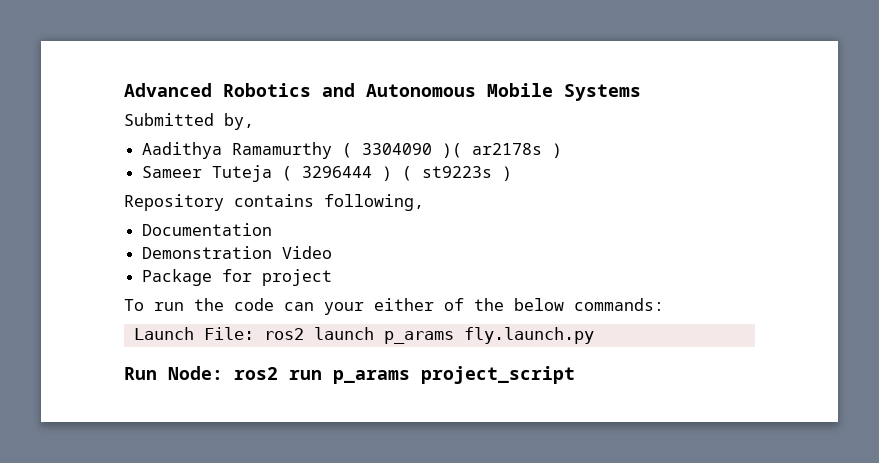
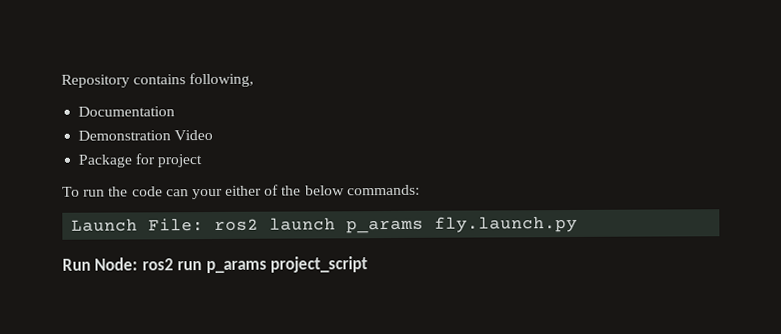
[124,83,641,101] [124,113,254,130] [142,142,563,159] [142,165,513,182] Advanced Robotics and Autonomous Mobile Systems // Submitted by, // Aadithya Ramamurthy ( 3304090 )( ar2178s ) // Sameer Tuteja ( 3296444 ) ( st9223s ) // -> (61, 81) none

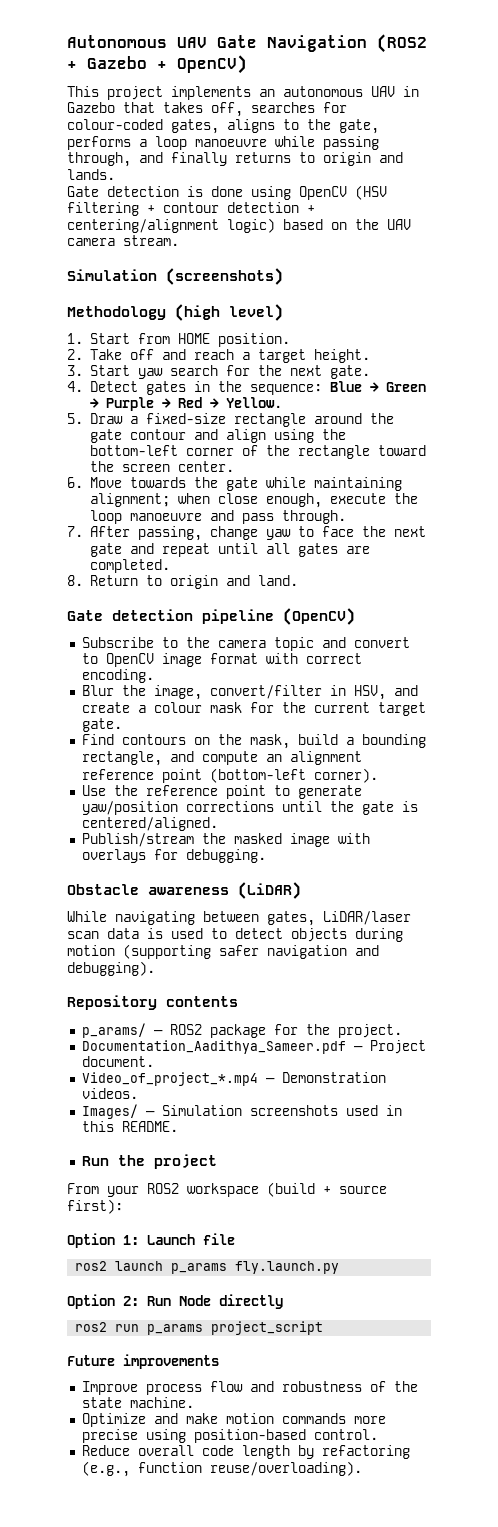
[61,72,255,88] [78,106,176,117] [78,129,214,141] [78,153,203,168] [62,184,420,200] [71,218,205,232] Repository contains following, // Documentation // Demonstration Video // Package for project // To run the code can your either of the below commands: // Launch File: -> [67,34,427,53] [67,55,247,74] [67,86,419,100] [67,102,347,117] [67,119,379,134] [67,136,379,150] [67,152,403,167] [67,169,115,180] [67,185,387,200] [67,202,315,216] [67,218,411,233] [67,235,179,246] [67,268,283,285] [67,304,283,321] [67,333,290,347] [67,349,370,363] [67,365,370,379] [67,381,426,395] [89,397,282,411] [67,413,394,427] [89,429,346,443] [89,445,426,459] [89,461,234,472] [67,477,402,491] [89,493,418,508] [89,510,346,524] [67,526,426,541] [89,543,370,557] [89,559,170,573] [67,575,298,589] [67,608,355,625] [81,637,410,651] [81,653,362,667] [81,669,154,683] [81,685,418,700] [81,702,426,716] [81,718,122,732] [81,734,426,749] [81,751,362,766] [81,768,378,783] [81,785,362,799] [81,801,418,815] [81,817,218,831] [81,833,370,847] [81,849,266,863] [67,882,301,899] [67,911,411,926] [67,928,403,942] [67,944,379,959] [67,961,155,976] [67,995,238,1010] [81,1023,402,1038] [81,1040,426,1054] [81,1056,154,1067] [81,1072,386,1086] [81,1088,138,1099] [81,1104,402,1119] [81,1121,178,1132] [81,1154,217,1169] [67,1182,387,1197] [67,1199,123,1214] [67,1233,235,1248] Autonomous UAV Gate Navigation (ROS2 + Gazebo + OpenCV) // This project implements an autonomous UAV in Gazebo that takes off, searches for colour-coded gates, aligns to the gate, performs a loop manoeuvre while passing through, and finally returns to origin and lands. // Gate detection is done using OpenCV (HSV filtering + contour detection + centering/alignment logic) based on the UAV camera stream. // Simulation (screenshots) // Methodology (high level) // 1. Start from HOME position. // 2. Take off and reach a target height. // 3. Start yaw search for the next gate. // 4. Detect gates in the sequence: Blue → Green → Purple → Red → Yellow. // 5. Draw a fixed-size rectangle around the gate contour and align using the bottom-left corner of the rectangle toward the screen center. // 6. Move towards the gate while maintaining alignment; when close enough, execute the loop manoeuvre and pass through. // 7. After passing, change yaw to face the next gate and repeat until all gates are completed. // 8. Return to origin and land. // Gate detection pipeline (OpenCV) // Subscribe to the camera topic and convert to OpenCV image format with correct encoding. // Blur the image, convert/filter in HSV, and create a colour mask for the current target gate. // Find contours on the mask, build a bounding rectangle, and compute an alignment reference point (bottom-left corner). // Use the reference point to generate yaw/position corrections until the gate is centered/aligned. // Publish/stream the masked image with overlays for debugging. // Obstacle awareness (LiDAR) // While navigating between gates, LiDAR/laser scan data is used to detect objects during motion (supporting safer navigation and debugging). // Repository contents // p_arams/ — ROS2 package for the project. // Documentation_Aadithya_Sameer.pdf — Project document. // Video_of_project_*.mp4 — Demonstration videos. // Images/ — Simulation screenshots used in this README. // Run the project // From your ROS2 workspace (build + source first): // Option 1: Launch file //
[62,257,139,271] Run Node: -> [67,1294,283,1309] Option 2: Run Node directly //
(369, 264) none -> [67,1354,219,1369] [81,1381,418,1395] [81,1397,194,1408] [81,1413,386,1427] [81,1429,378,1443] [81,1445,410,1459] [81,1461,362,1477] // Future improvements // Improve process flow and robustness of the state machine. // Optimize and make motion commands more precise using position-based control. // Reduce overall code length by refactoring (e.g., function reuse/overloading).

